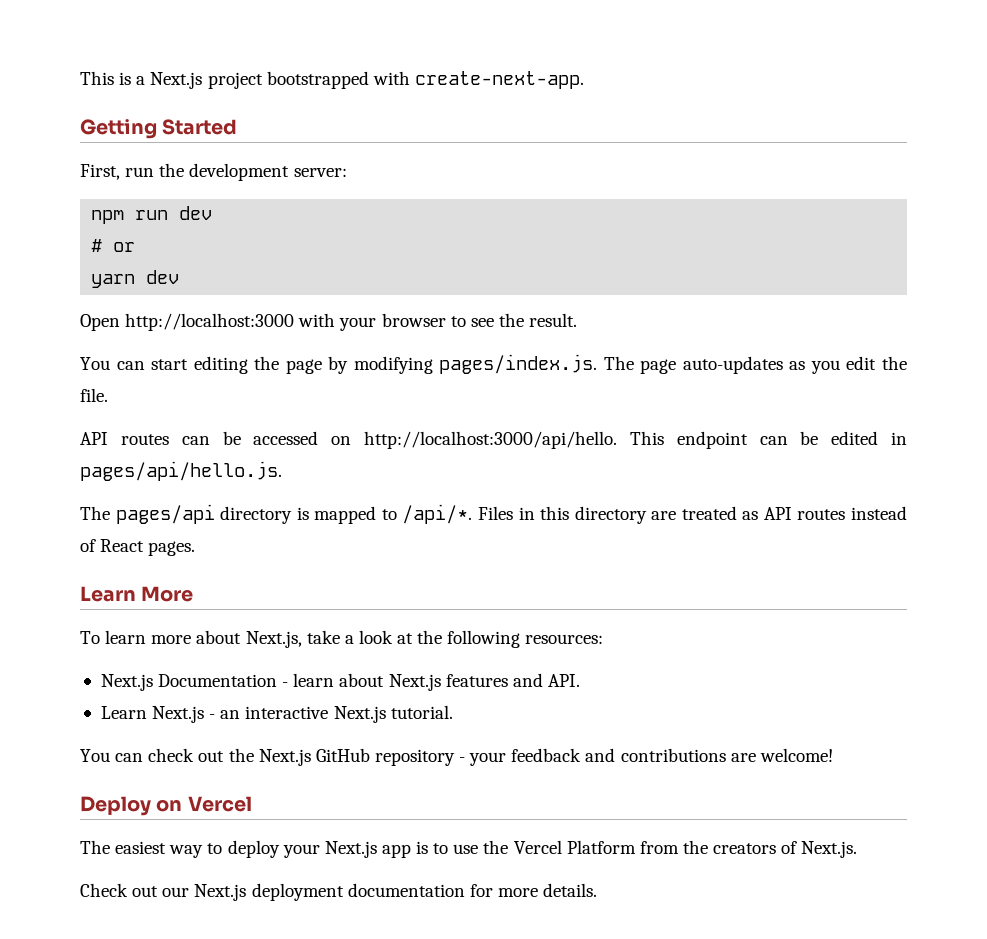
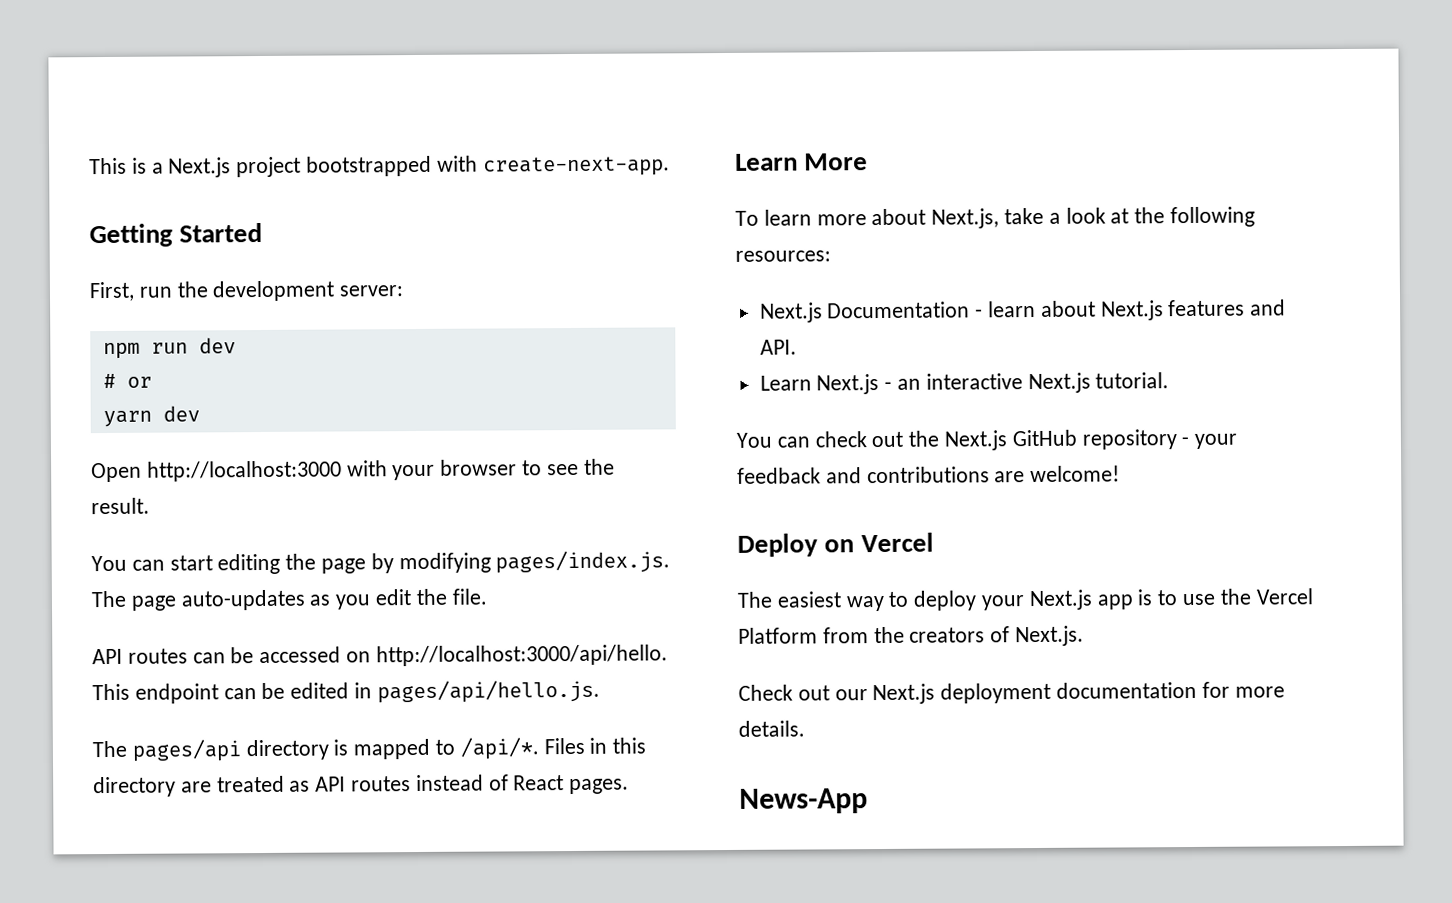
(598, 890) none -> [739,788,868,814] // News-App

